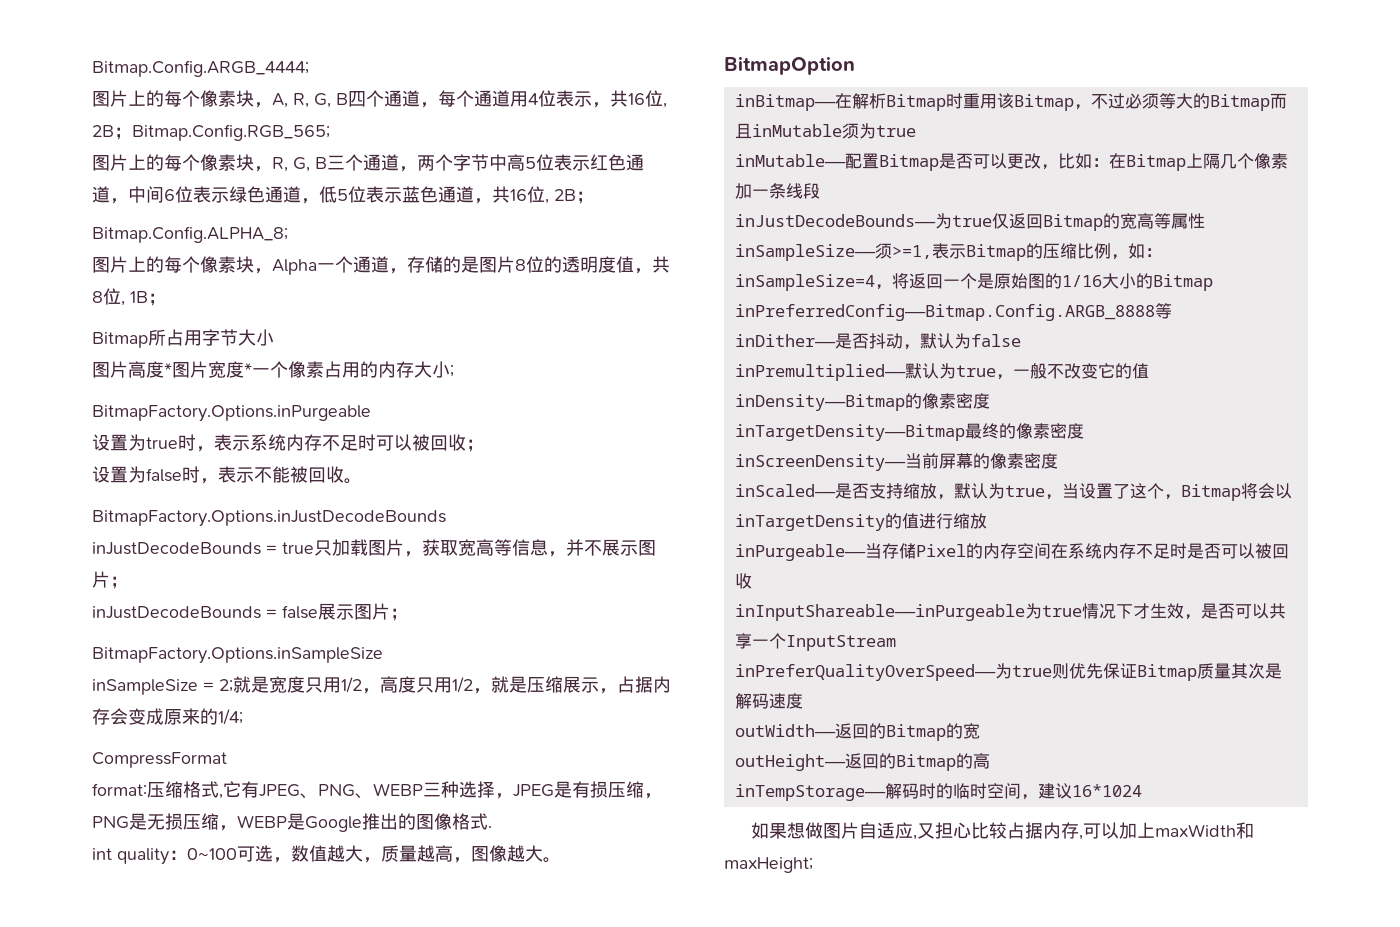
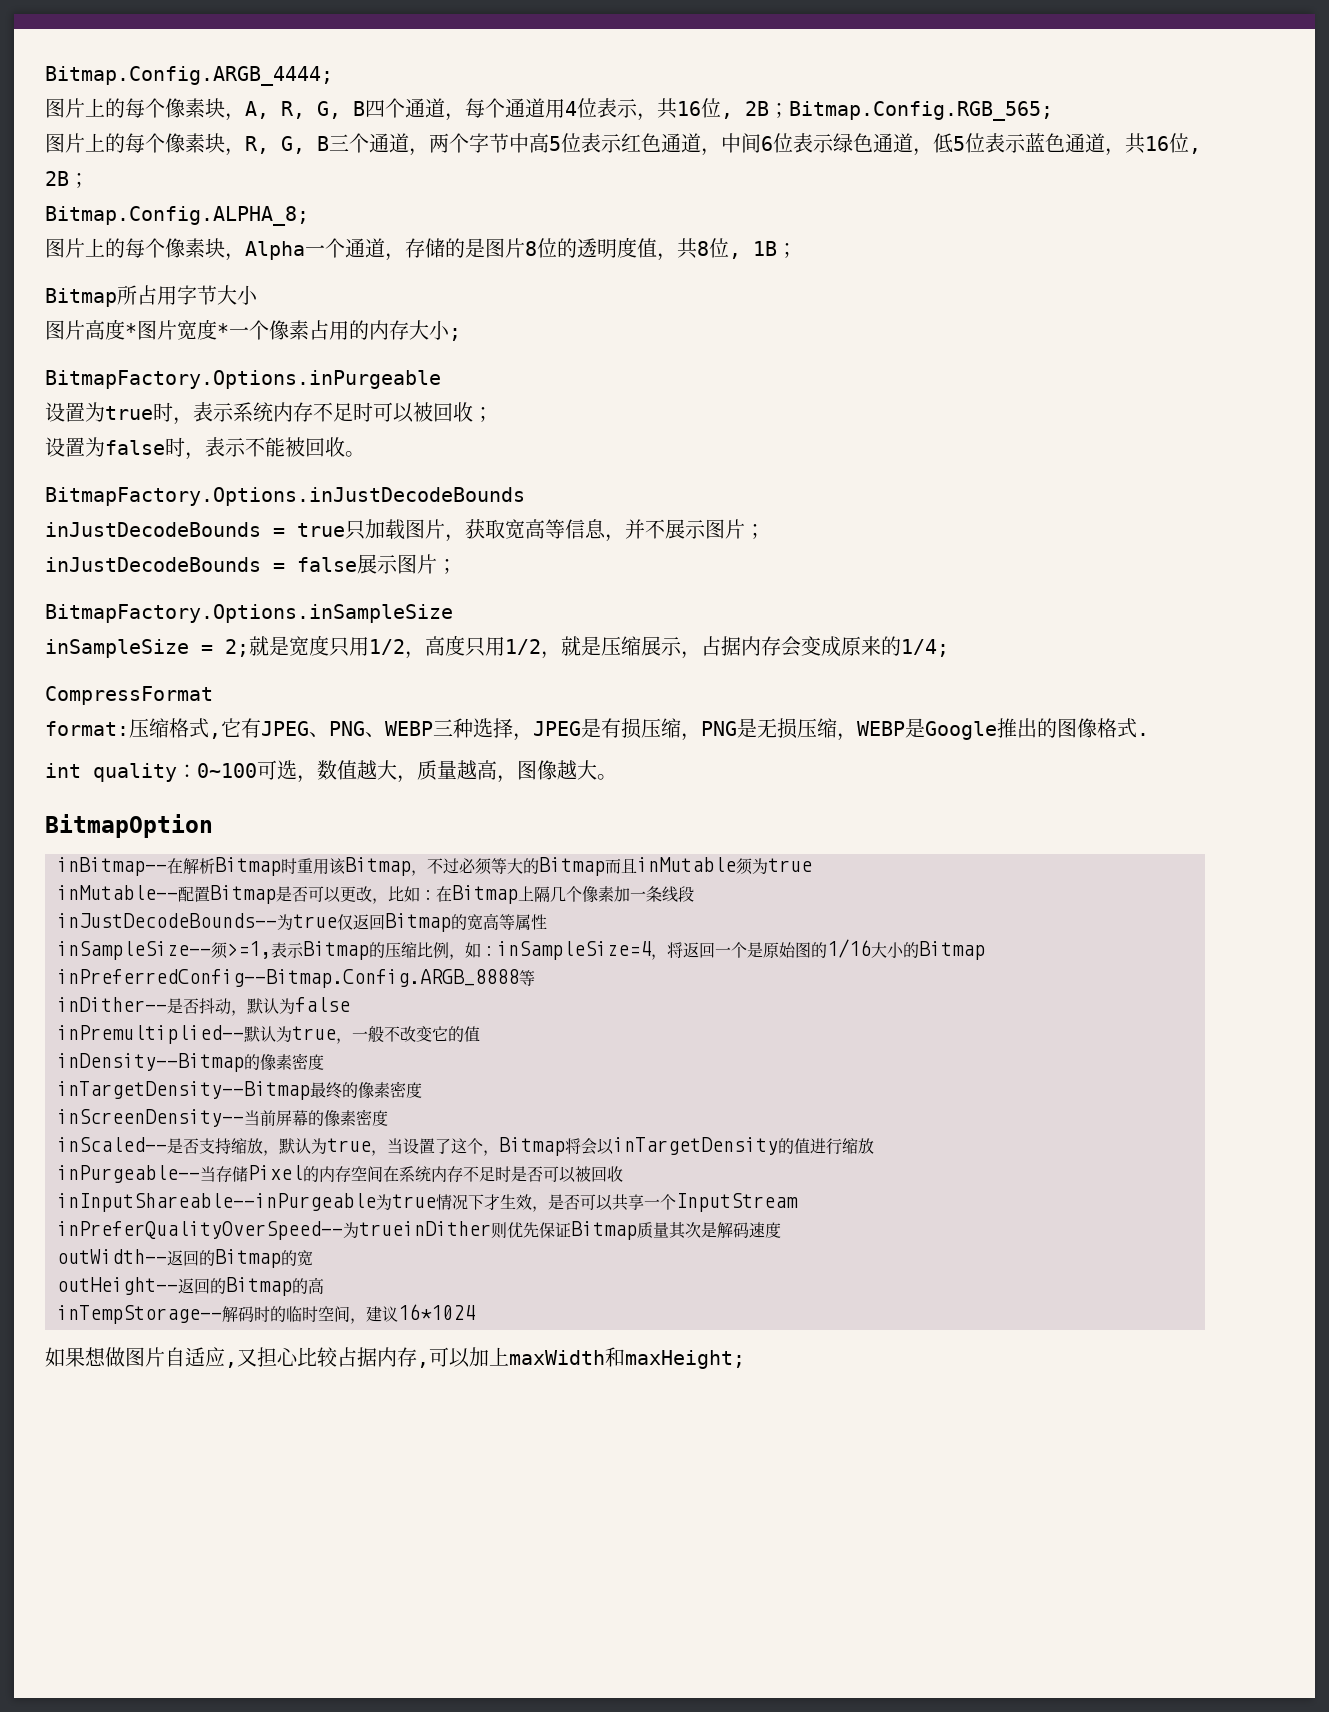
[1011,665,1052,677] true -> [359,1221,491,1236] trueinDither

